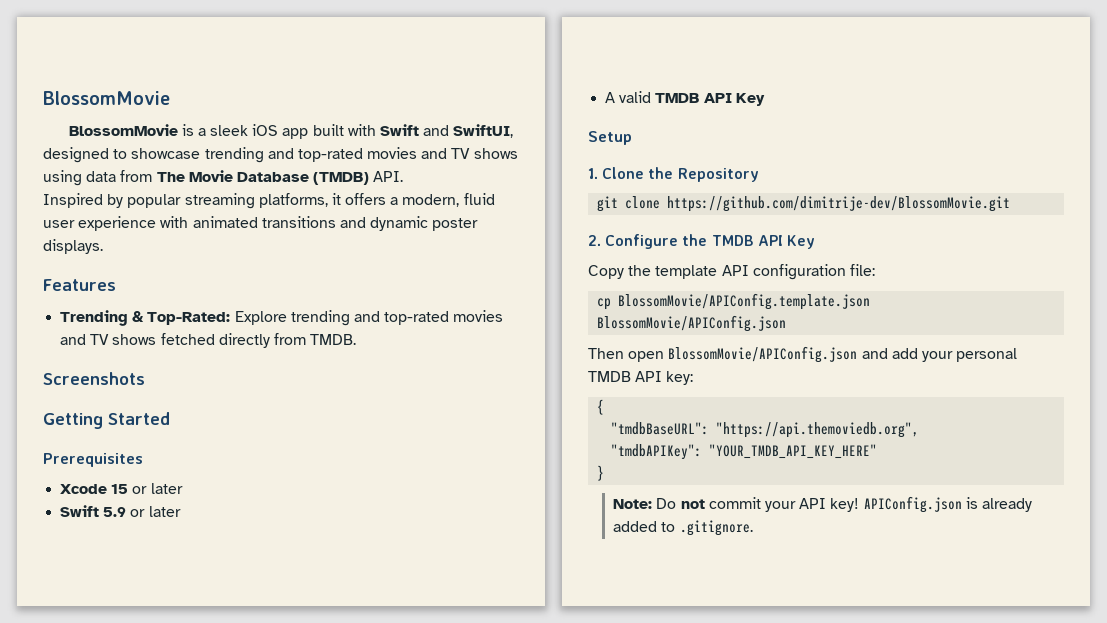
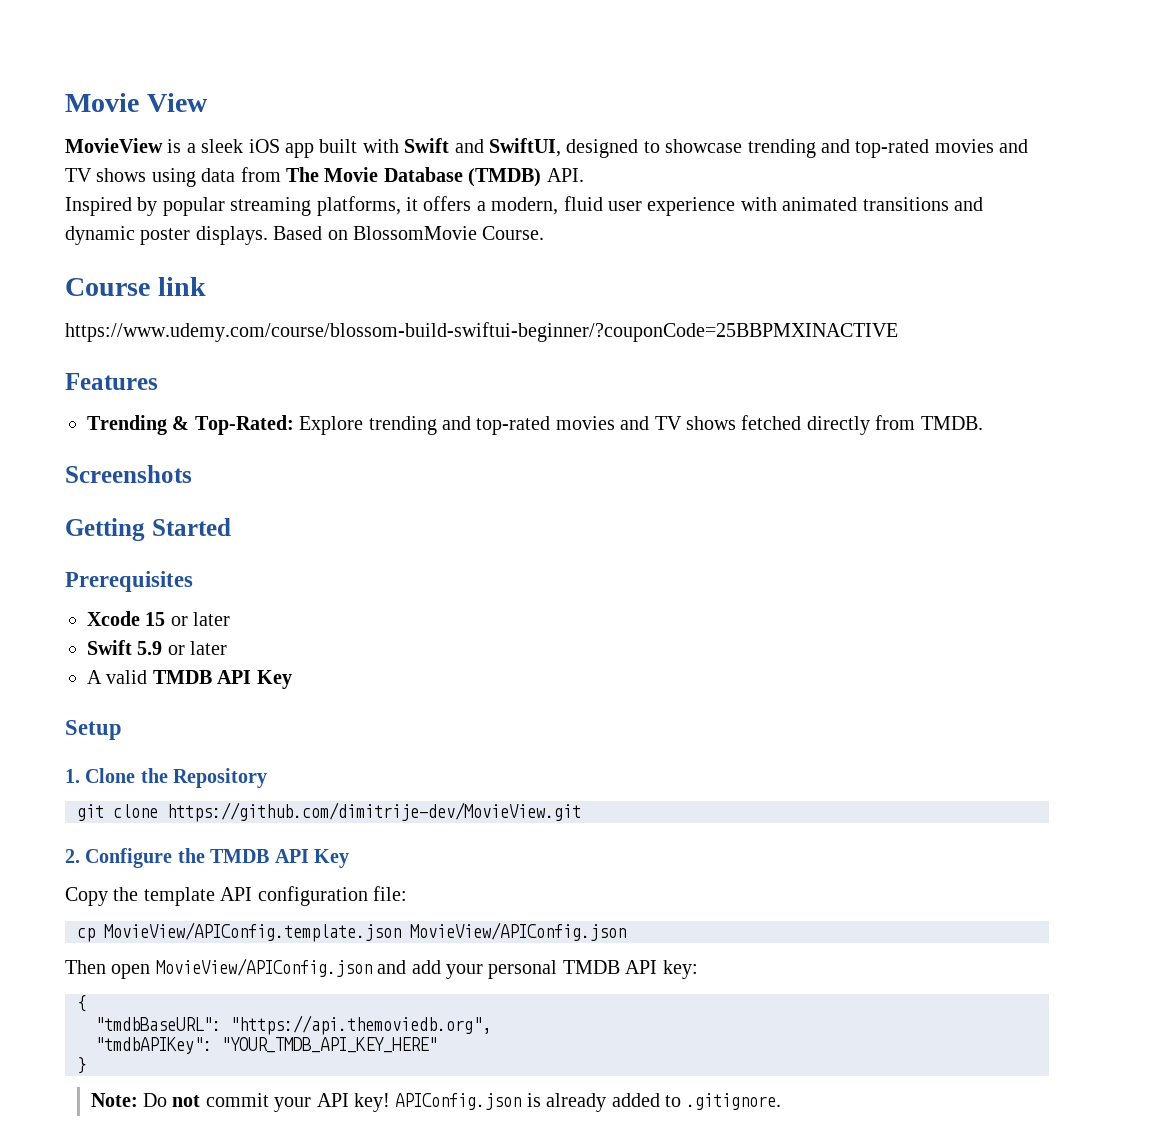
[43,91,170,105] [68,124,178,136] BlossomMovie // BlossomMovie -> [65,93,208,112] [65,138,163,153] Movie View // MovieView
(103, 246) none -> [273,226,545,240] [65,277,206,296] [65,322,898,342] Based on BlossomMovie Course. // Course link // https://www.udemy.com/course/blossom-build-swiftui-beginner/?couponCode=25BBPMXINACTIVE
[667,196,1011,212] https://github.com/dimitrije-dev/BlossomMovie.git -> [167,802,581,822] https://github.com/dimitrije-dev/MovieView.git
[618,293,871,310] [597,315,787,332] BlossomMovie/APIConfig.template.json BlossomMovie/APIConfig.json -> [104,922,626,942] MovieView/APIConfig.template.json MovieView/APIConfig.json
[668,346,858,363] BlossomMovie/APIConfig.json -> [155,958,372,977] MovieView/APIConfig.json

